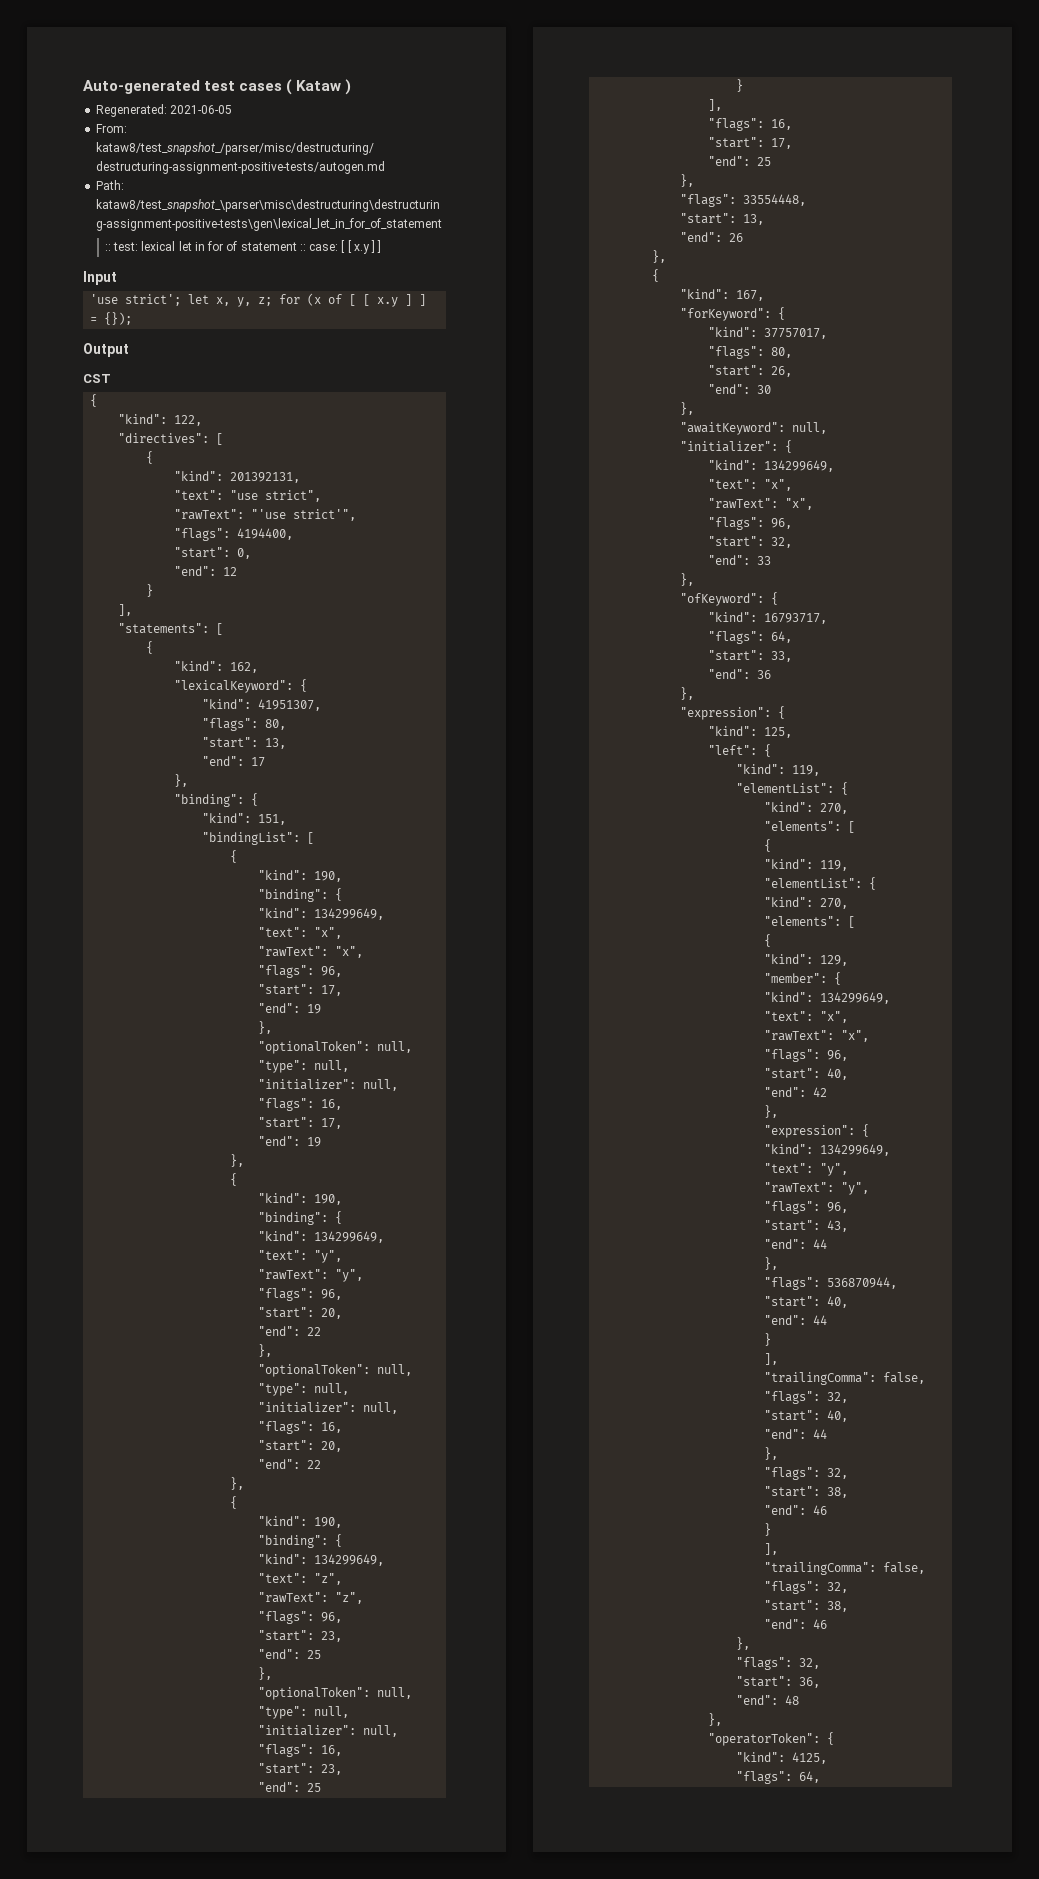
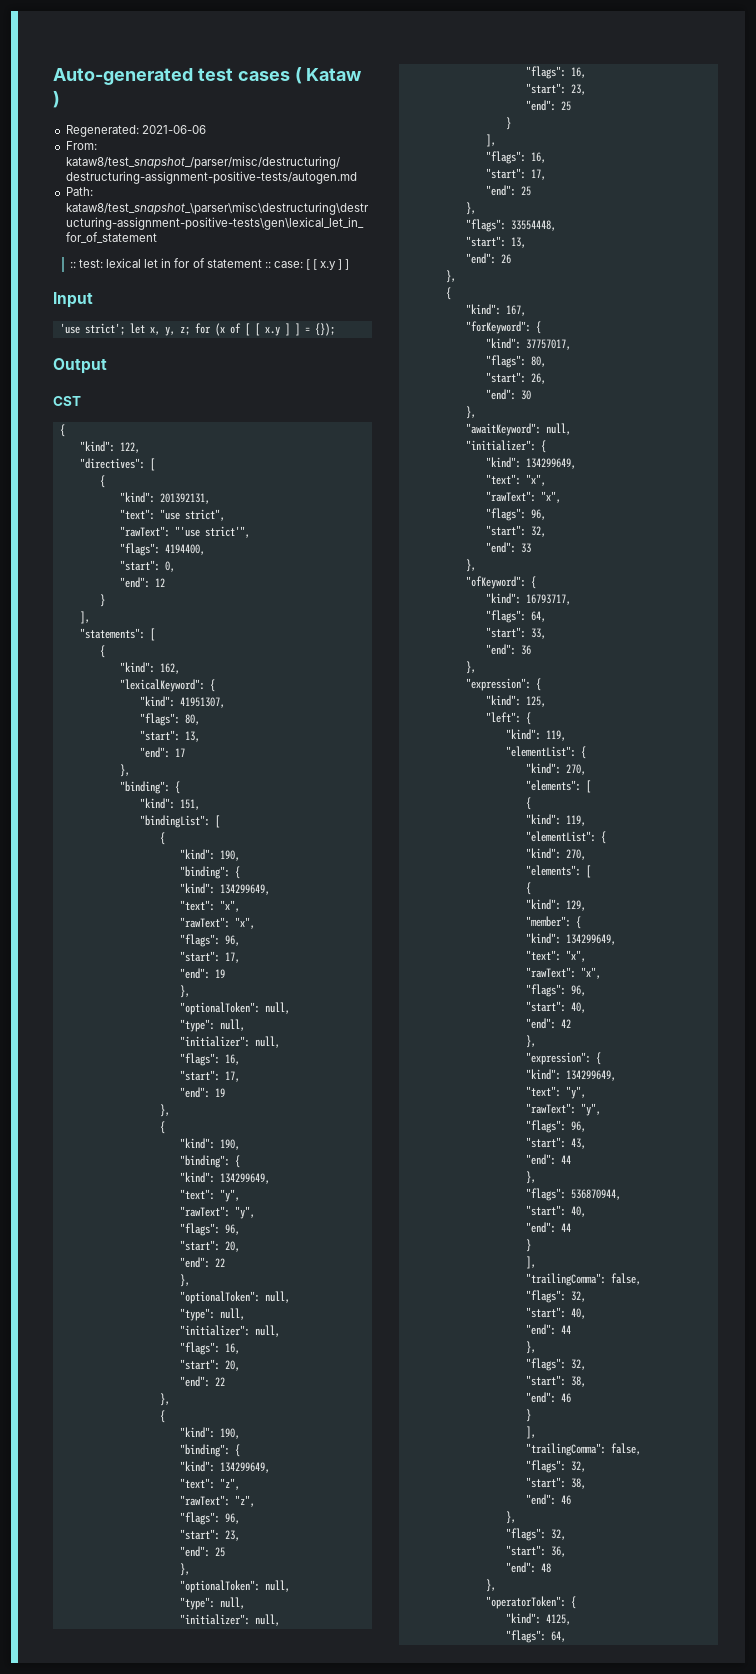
[170,105,233,114] 2021-06-05 -> [141,125,206,134] 2021-06-06

